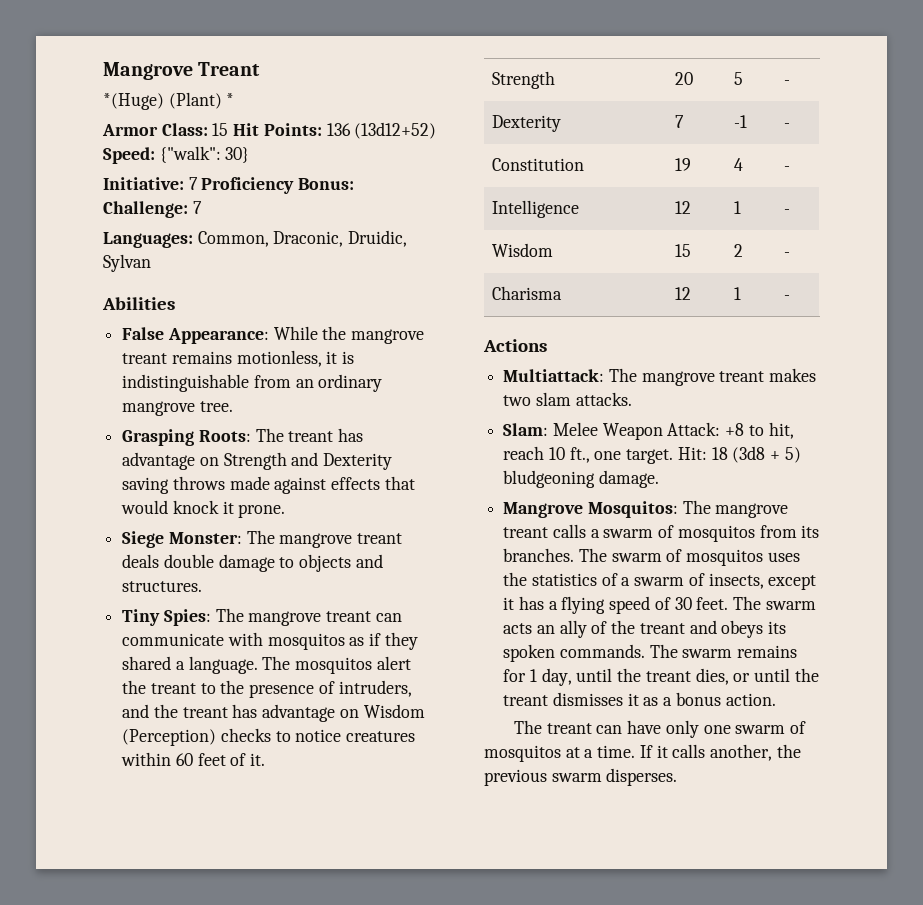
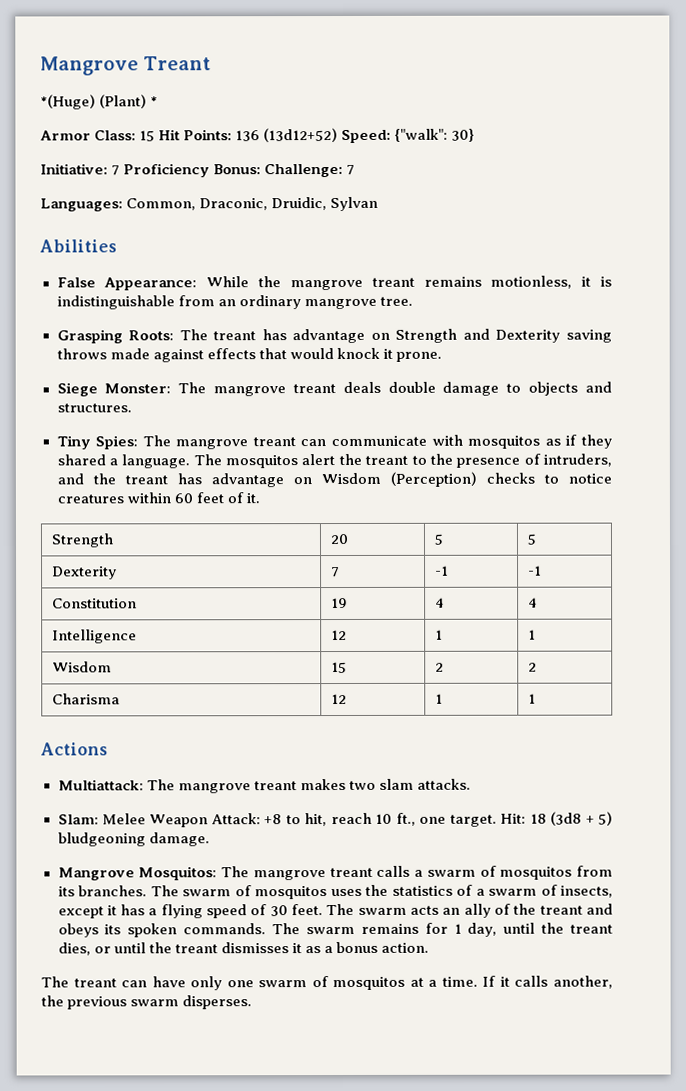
[784,80,791,85] - -> [526,533,536,545] 5
[784,123,791,128] - -> [527,565,542,576] -1
[784,166,791,171] - -> [527,597,538,608] 4
[784,209,791,214] - -> [527,629,536,640] 1
[784,252,791,257] - -> [527,662,537,672] 2
[784,295,791,300] - -> [527,693,536,704] 1

